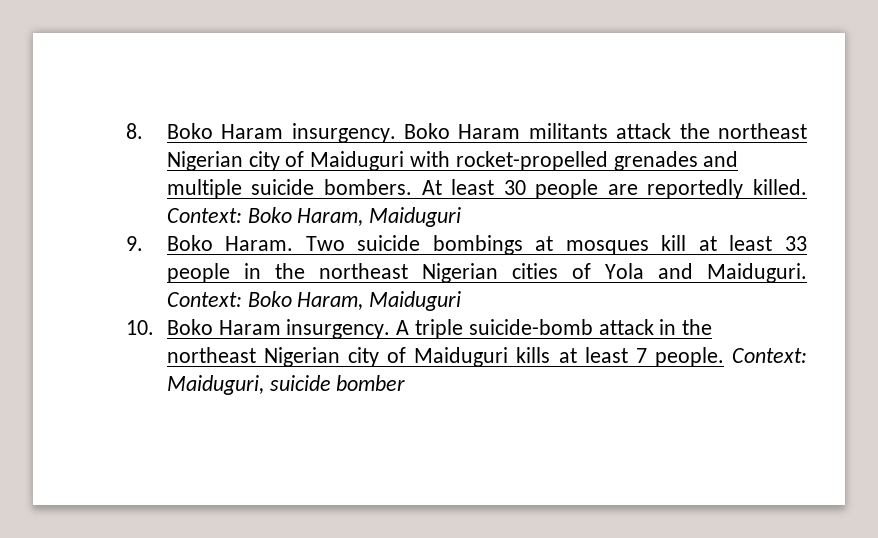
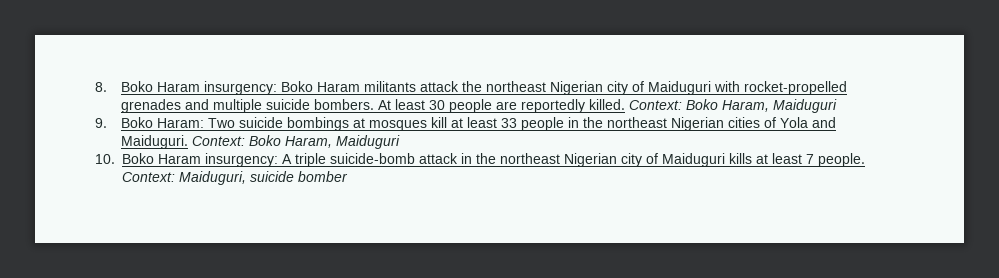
[291,123,396,143] insurgency. -> [203,81,277,95] insurgency:
[225,236,294,251] Haram. -> [156,118,204,128] Haram:
[286,319,391,339] insurgency. -> [205,153,278,167] insurgency:

